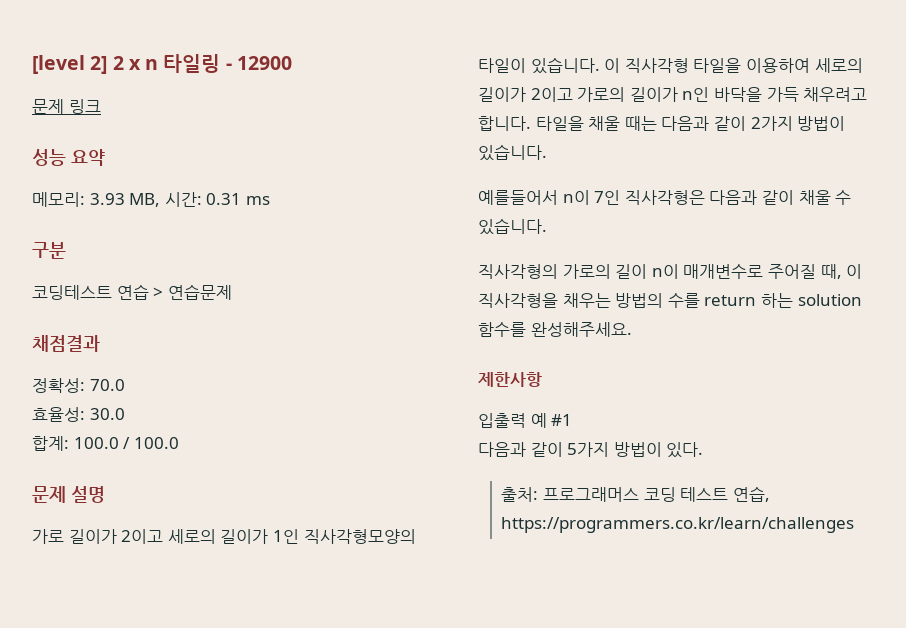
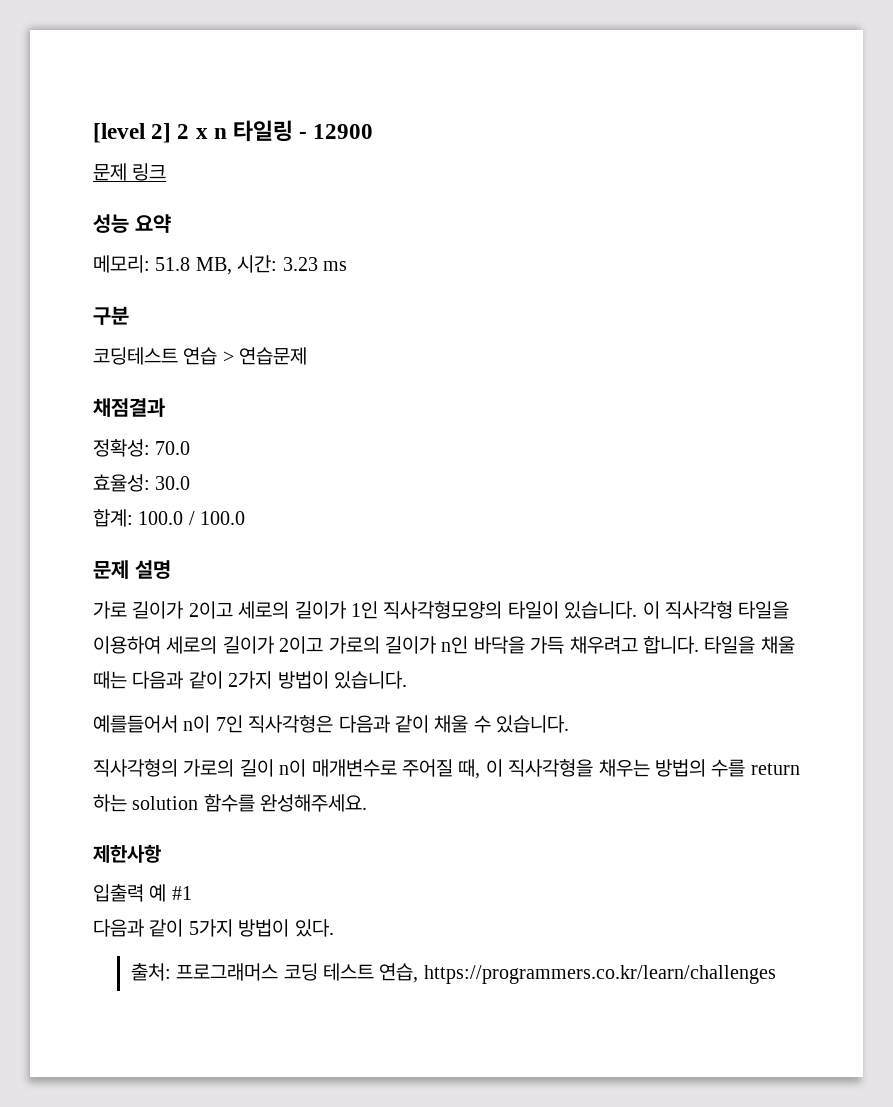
[89,193,125,205] 3.93 -> [155,257,191,271] 51.8
[206,193,242,205] 0.31 -> [282,257,318,271] 3.23

